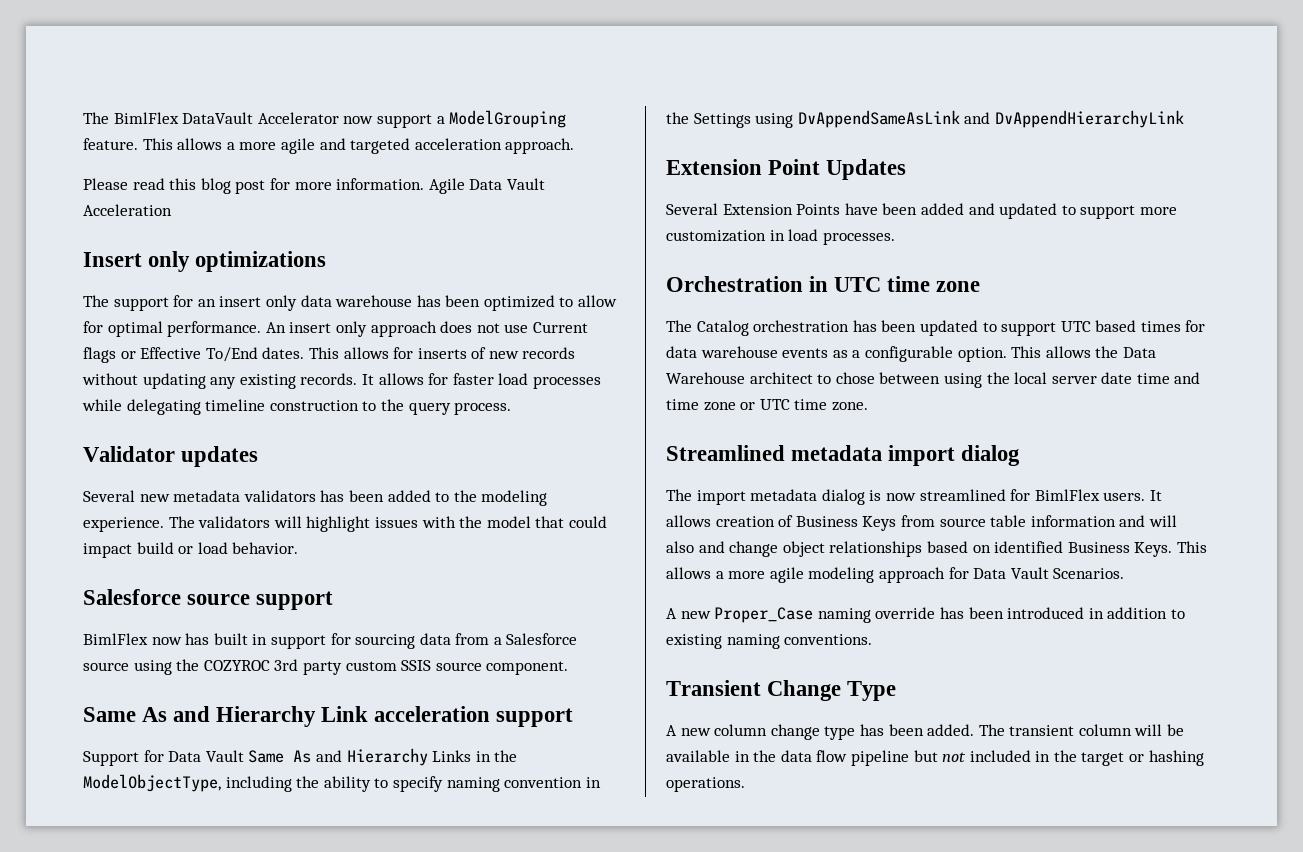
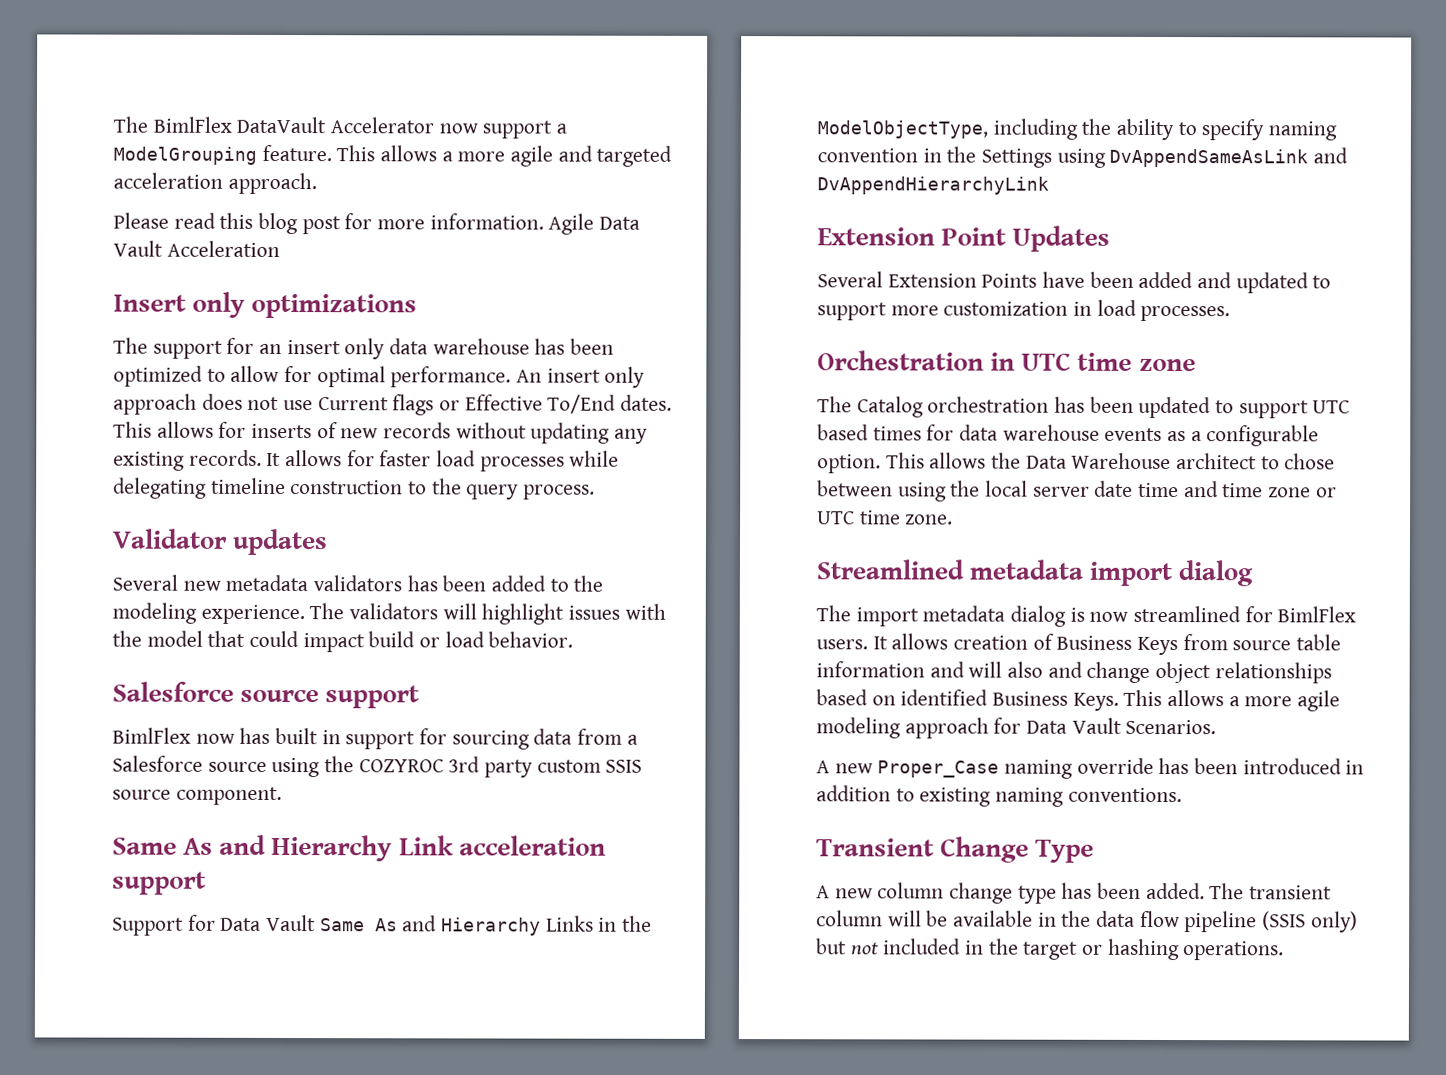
(909, 758) none -> [1262,911,1358,933] (SSIS only)

